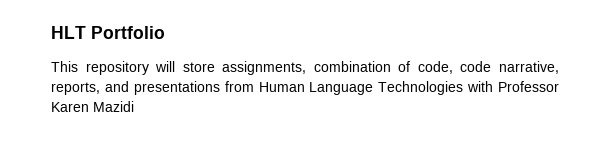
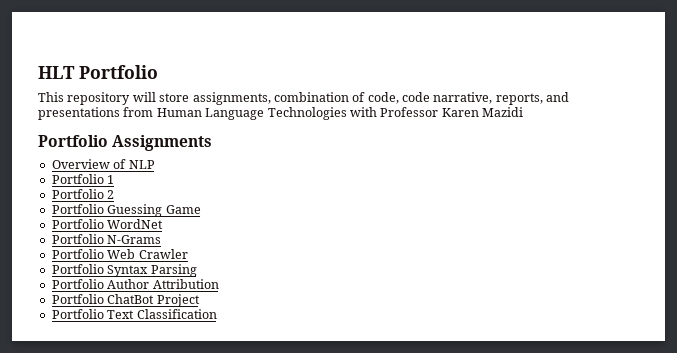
(134, 106) none -> [38,135,213,151] [51,159,155,169] [51,174,115,184] [51,189,115,199] [51,204,201,217] [51,219,164,229] [51,234,162,244] [51,249,188,259] [51,264,197,277] [51,279,219,289] [51,294,200,307] [51,309,217,319] // Portfolio Assignments // Overview of NLP // Portfolio 1 // Portfolio 2 // Portfolio Guessing Game // Portfolio WordNet // Portfolio N-Grams // Portfolio Web Crawler // Portfolio Syntax Parsing // Portfolio Author Attribution // Portfolio ChatBot Project // Portfolio Text Classification

